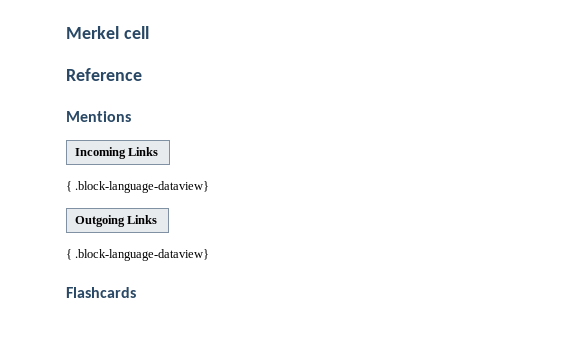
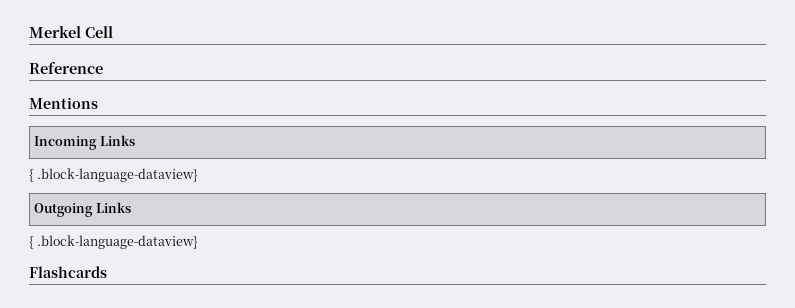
[123,26,149,39] cell -> [85,26,113,38] Cell

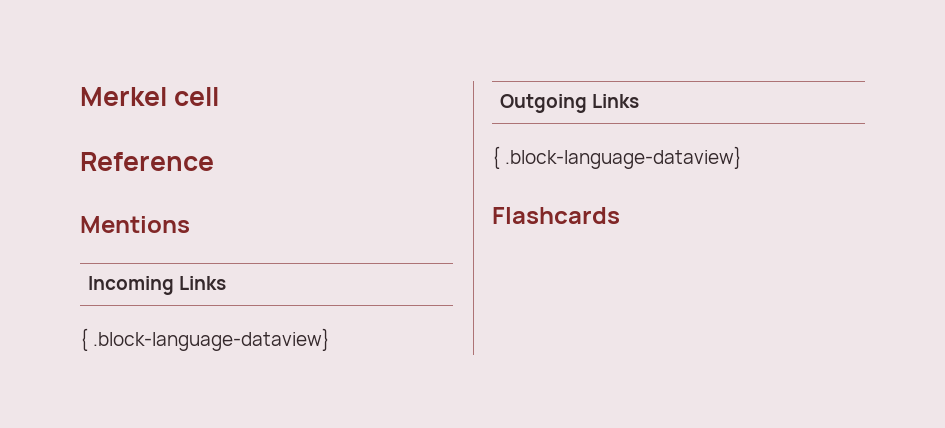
[85,26,113,38] Cell -> [174,87,220,106] cell

